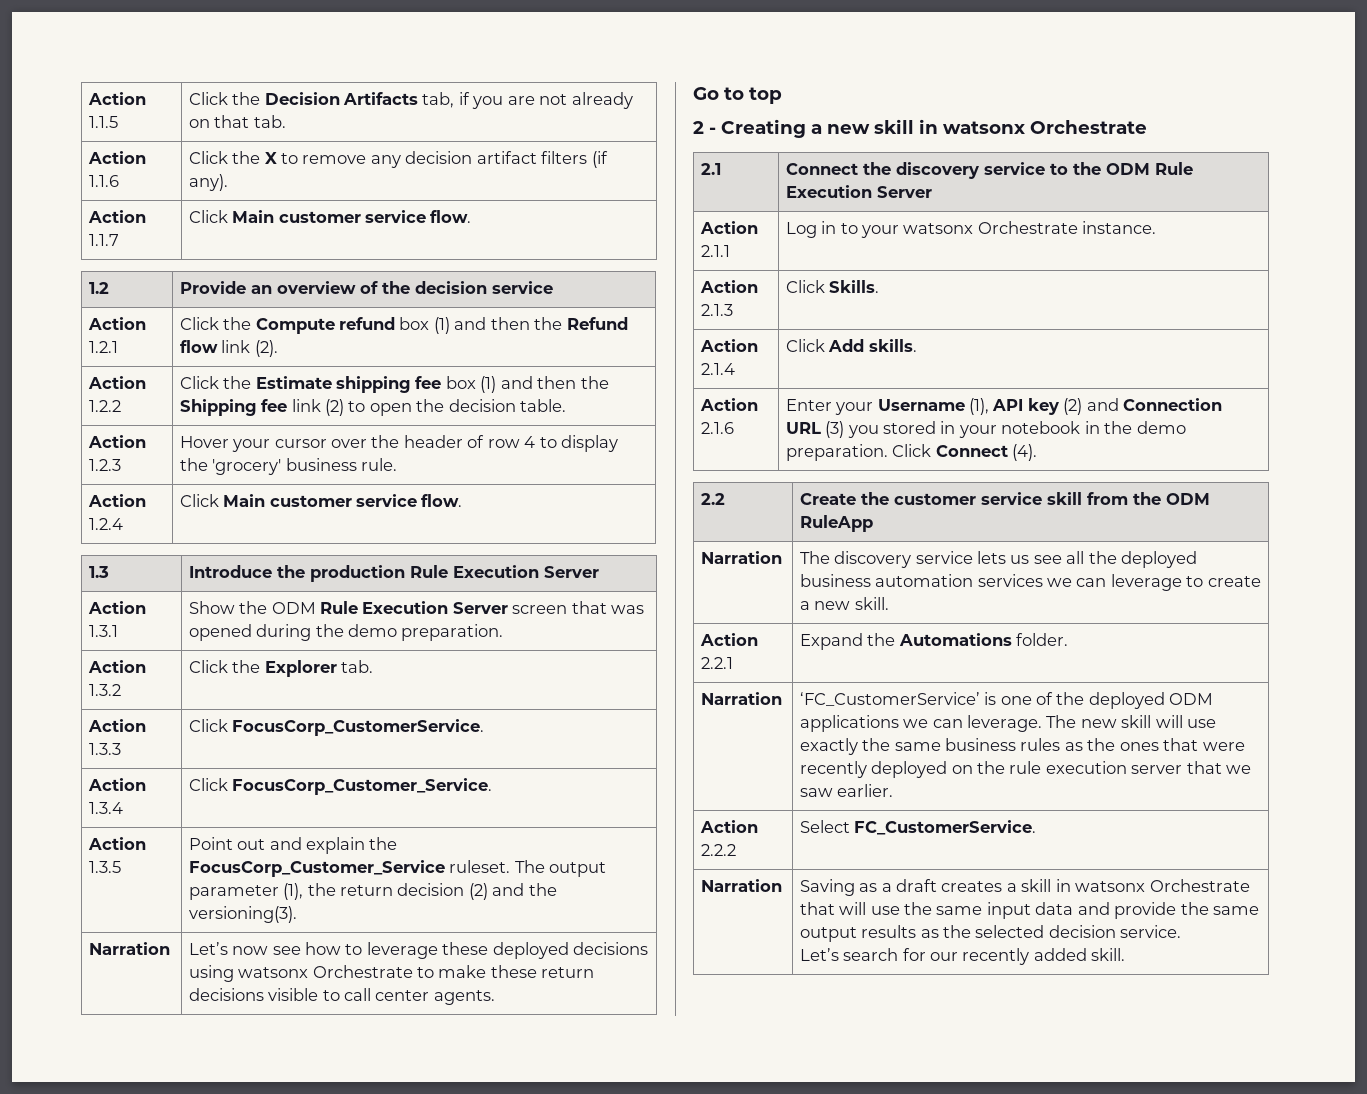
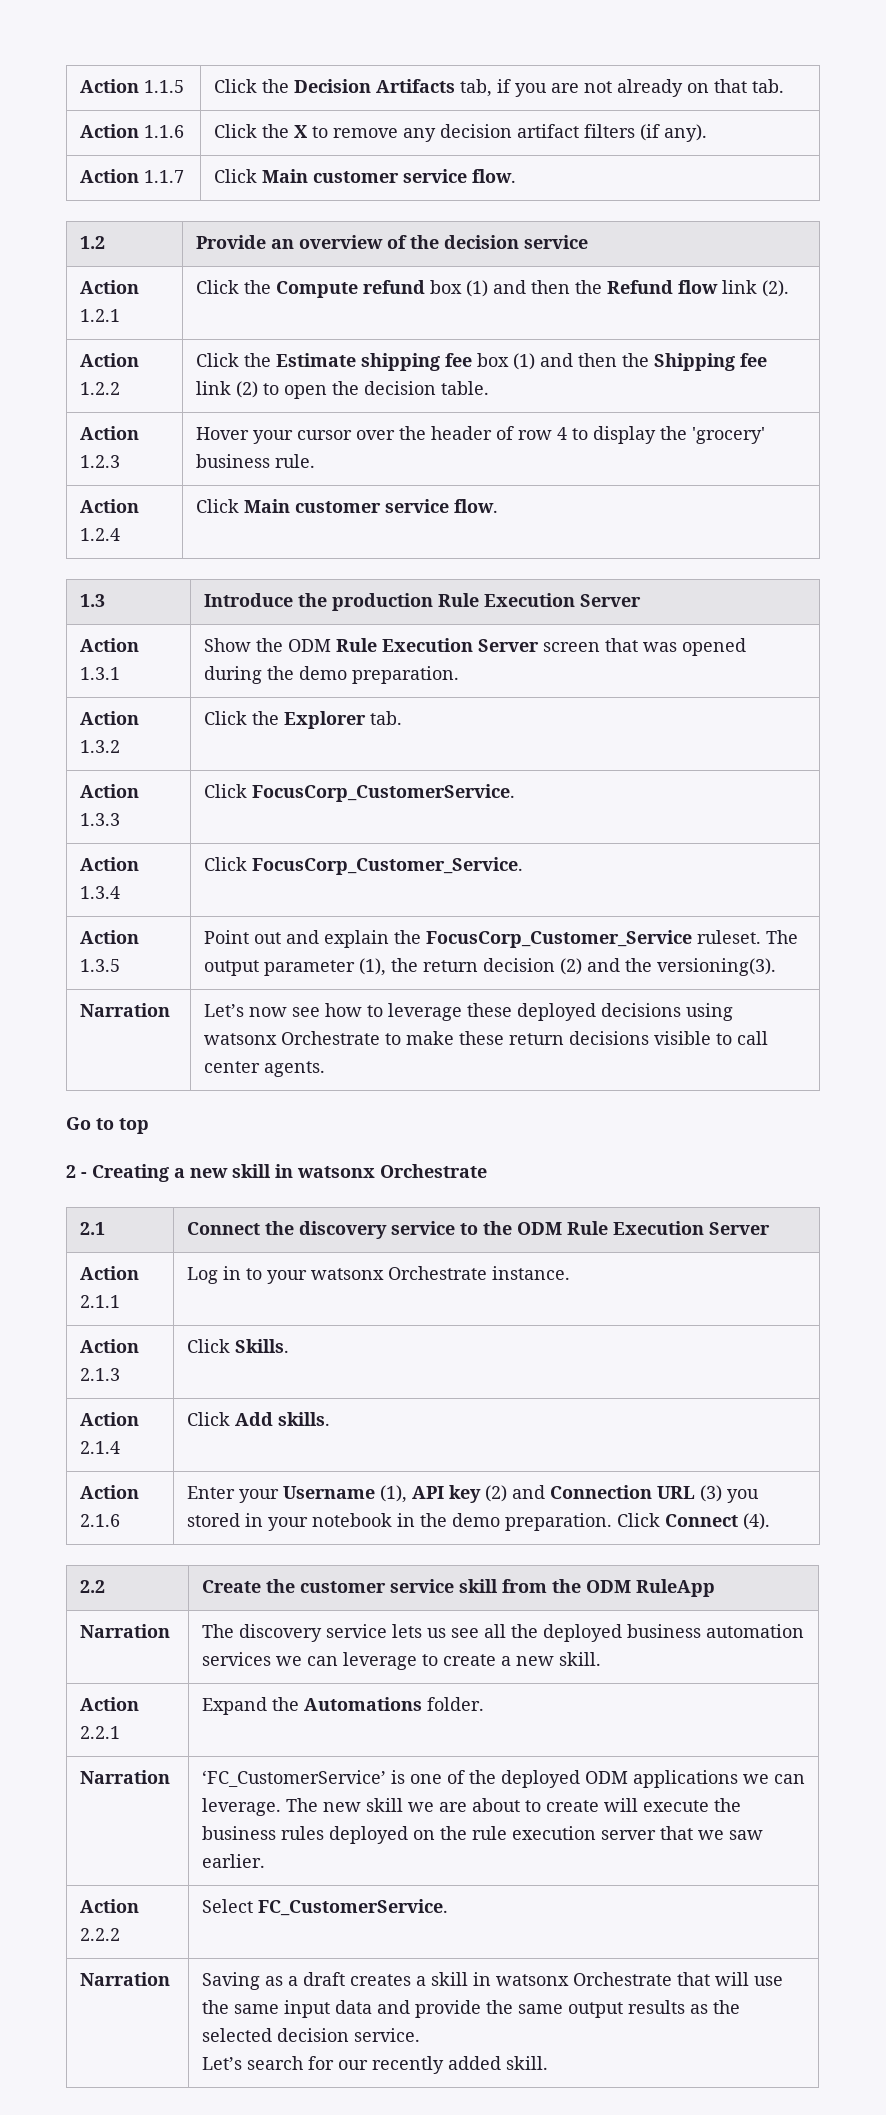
[1155,715,1217,728] [799,738,1245,755] [799,761,867,778] will use exactly the same business rules as the ones that were recently -> [407,1798,741,1812] [201,1826,324,1840] we are about to create will execute the business rules

